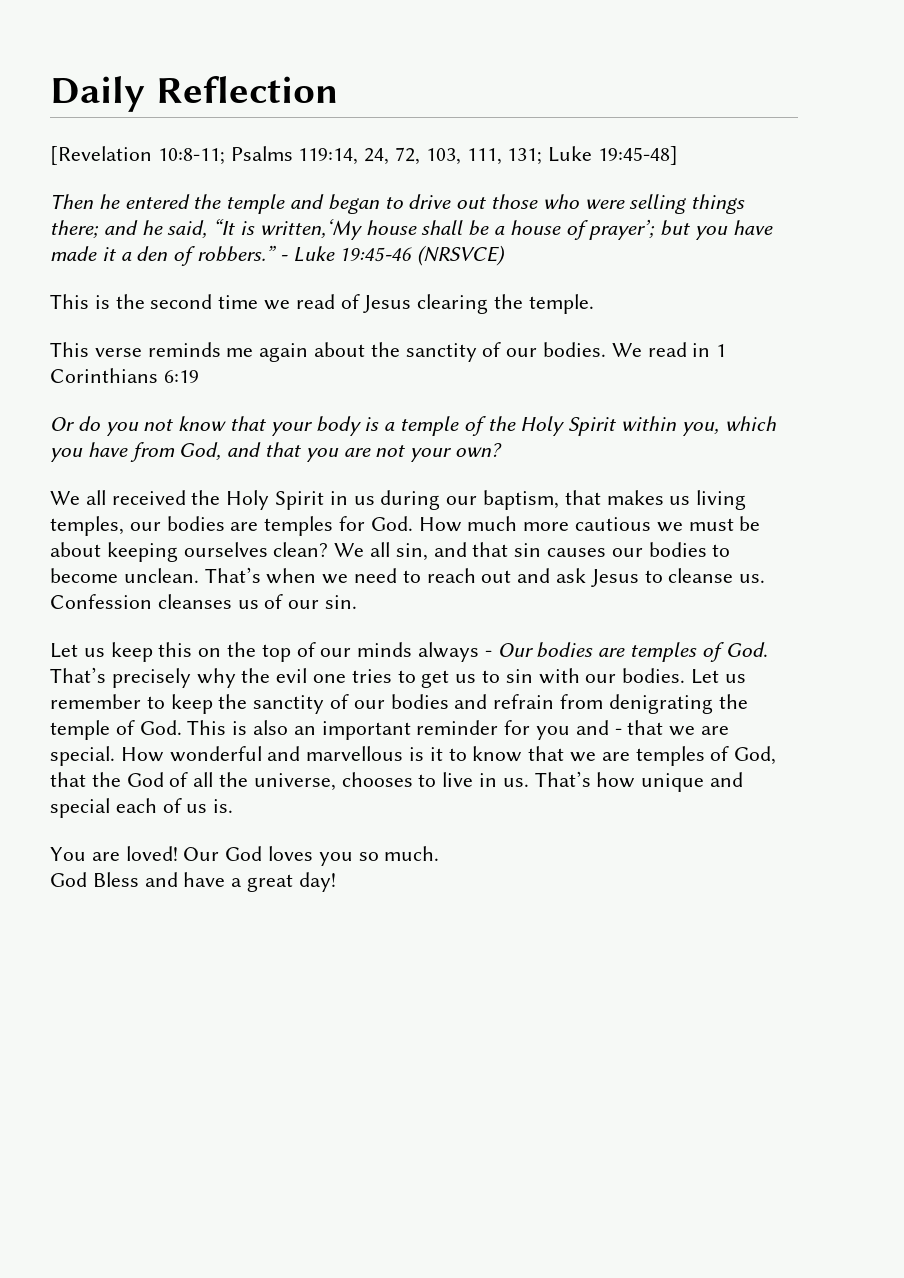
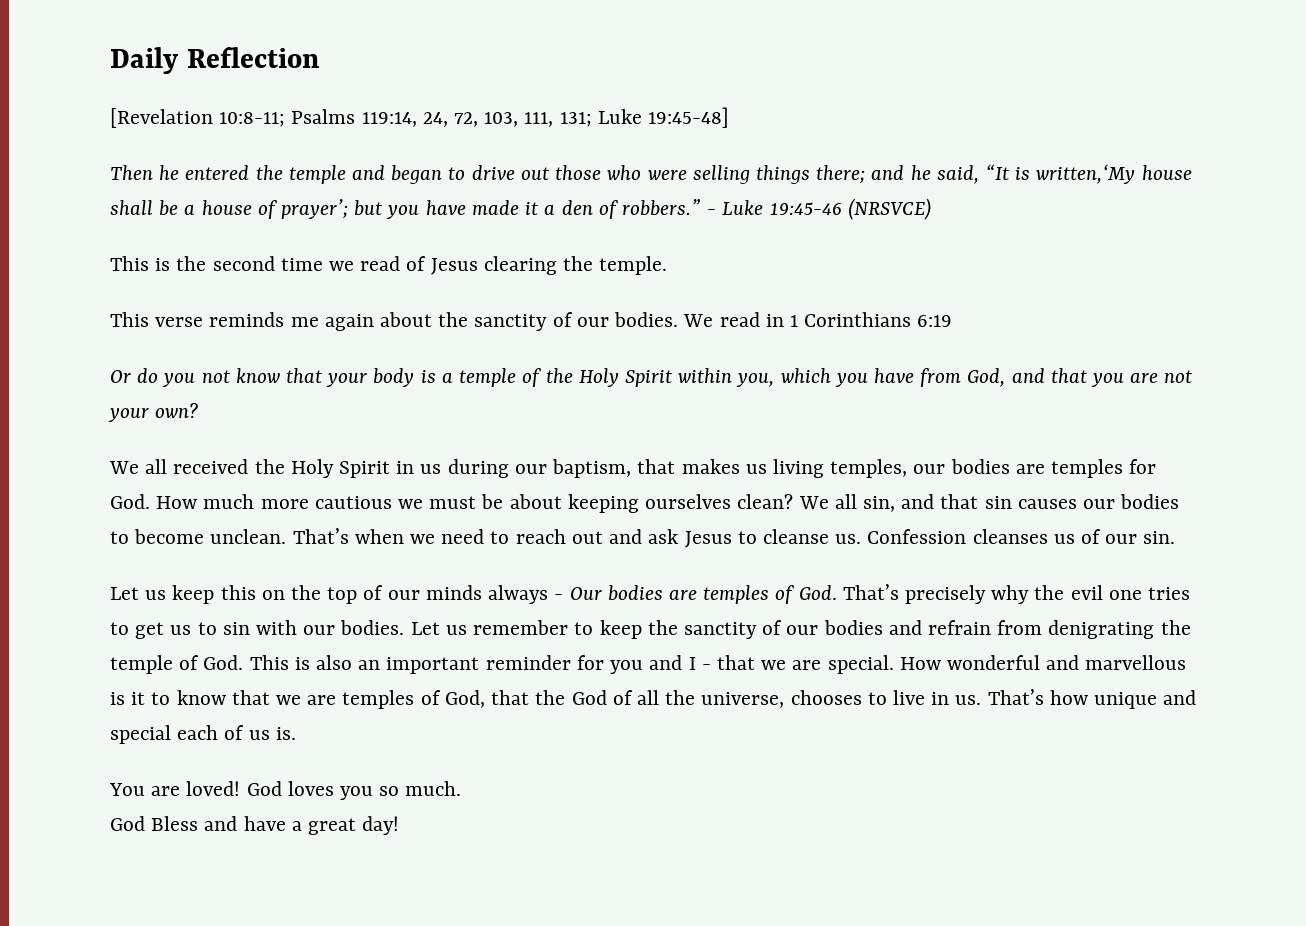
(609, 727) none -> [688,657,696,670] I
[183,847,220,861] Our -> (241, 788) none

